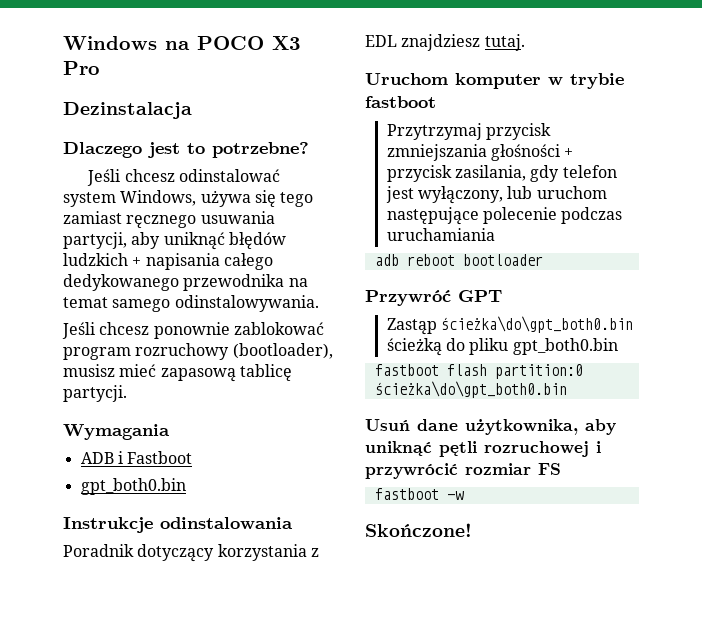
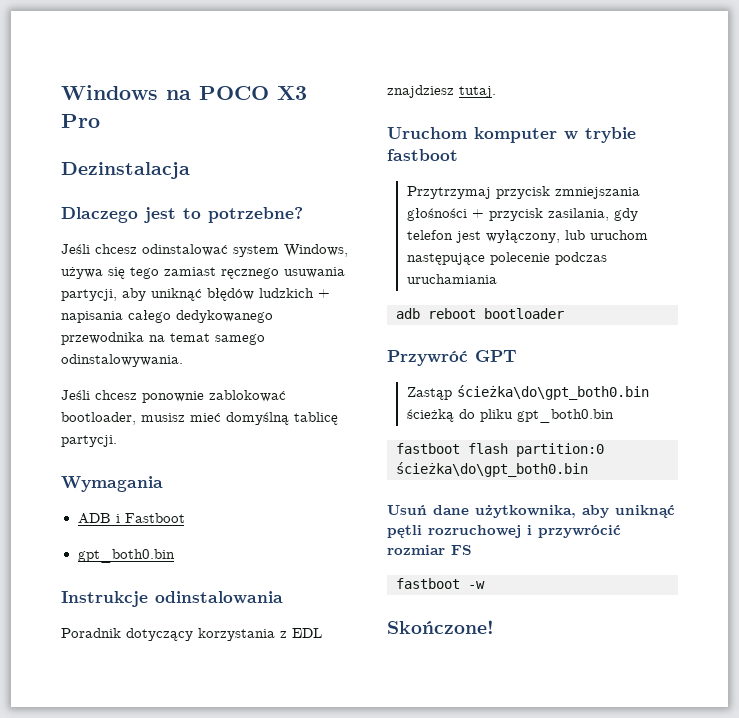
[63,343,333,360] program rozruchowy (bootloader), -> [61,412,136,425] bootloader,
[160,368,236,382] zapasową -> [226,412,289,425] domyślną

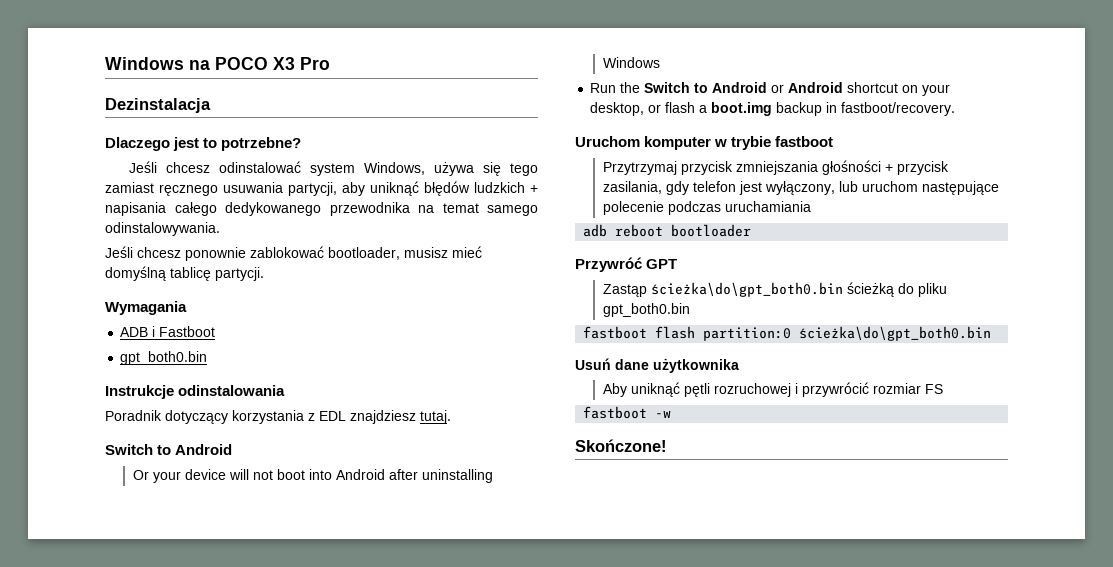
(496, 92) none -> [105,444,233,455] [132,469,493,483] [602,57,660,68] [590,82,951,96] [590,102,956,116] // Switch to Android // Or your device will not boot into Android after uninstalling Windows // Run the Switch to Android or Android shortcut on your desktop, or flash a boot.img backup in fastboot/recovery.
[475,505,609,518] użytkownika, aby -> [653,358,739,373] [602,383,627,397] użytkownika // Aby

